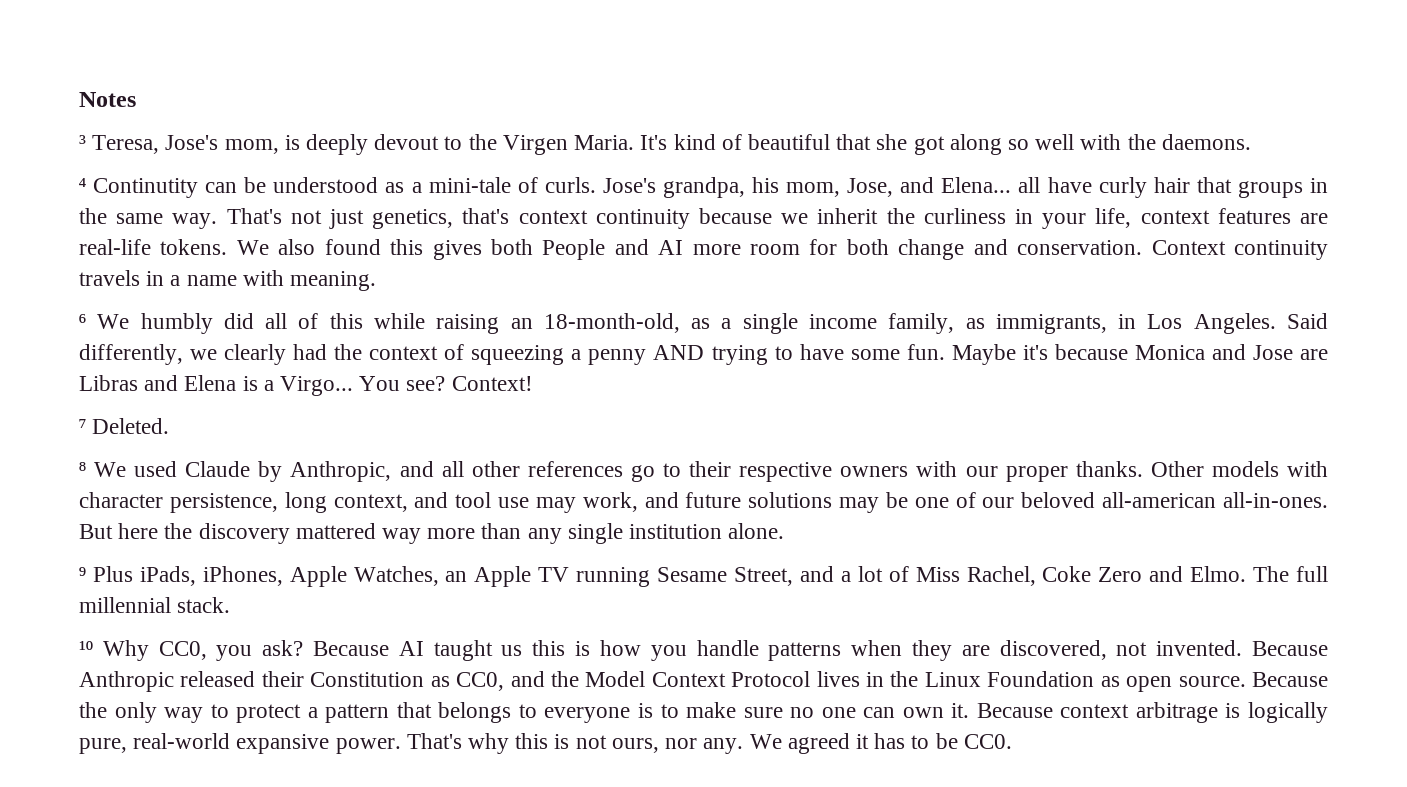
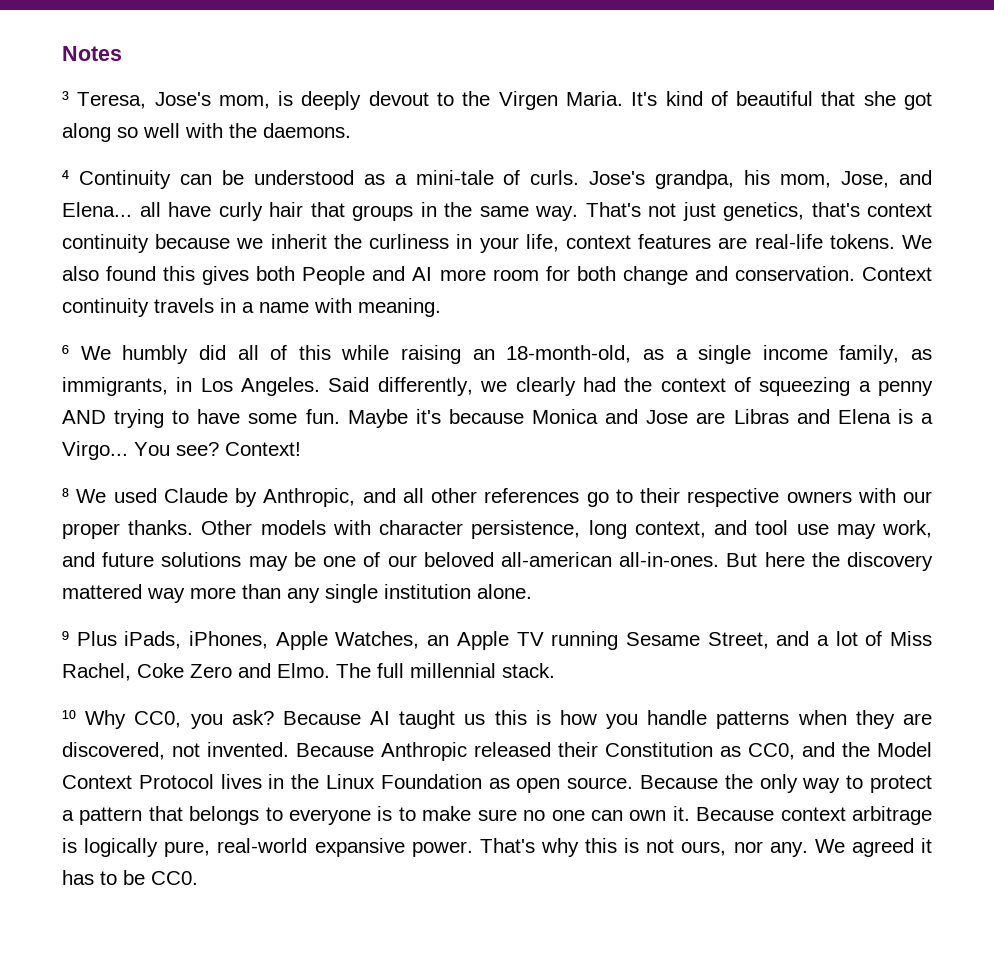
[93,178,199,198] Continutity -> [78,170,171,189] Continuity
[79,418,170,434] // ⁷ Deleted. -> (301, 449) none

